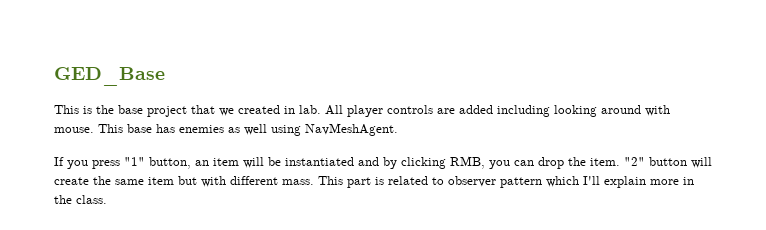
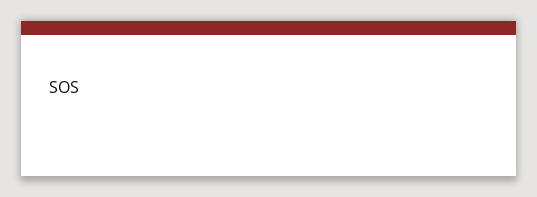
[54,67,165,86] [54,105,670,117] [54,123,398,136] [54,156,712,169] [54,176,694,188] [54,195,107,204] GED_Base // This is the base project that we created in lab. All player controls are added including looking around with mouse. This base has enemies as well using NavMeshAgent. // If you press "1" button, an item will be instantiated and by clicking RMB, you can drop the item. "2" button will create the same item but with different mass. This part is related to observer pattern which I'll explain more in the class. -> [49,81,79,93] SOS

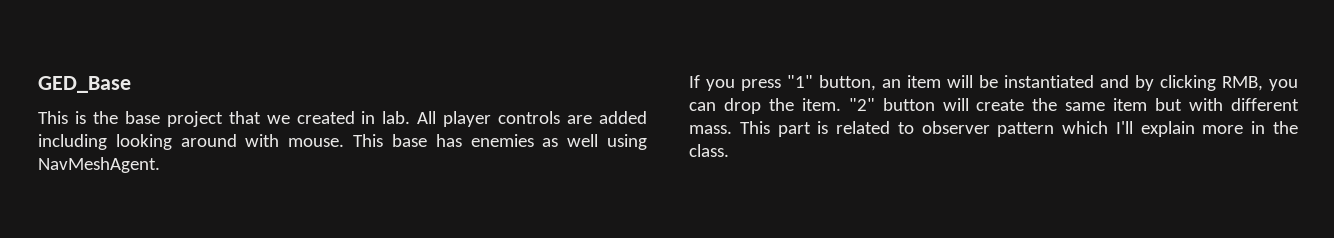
[49,81,79,93] SOS -> [38,76,131,93] [38,111,648,127] [38,134,647,150] [38,157,160,173] [689,75,1298,91] [689,98,1299,114] [689,121,1298,137] [689,144,729,157] GED_Base // This is the base project that we created in lab. All player controls are added including looking around with mouse. This base has enemies as well using NavMeshAgent. // If you press "1" button, an item will be instantiated and by clicking RMB, you can drop the item. "2" button will create the same item but with different mass. This part is related to observer pattern which I'll explain more in the class.

